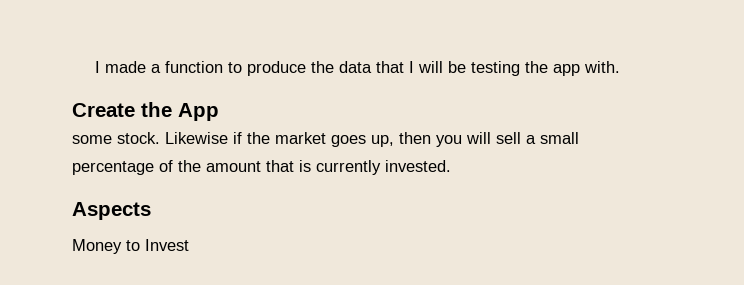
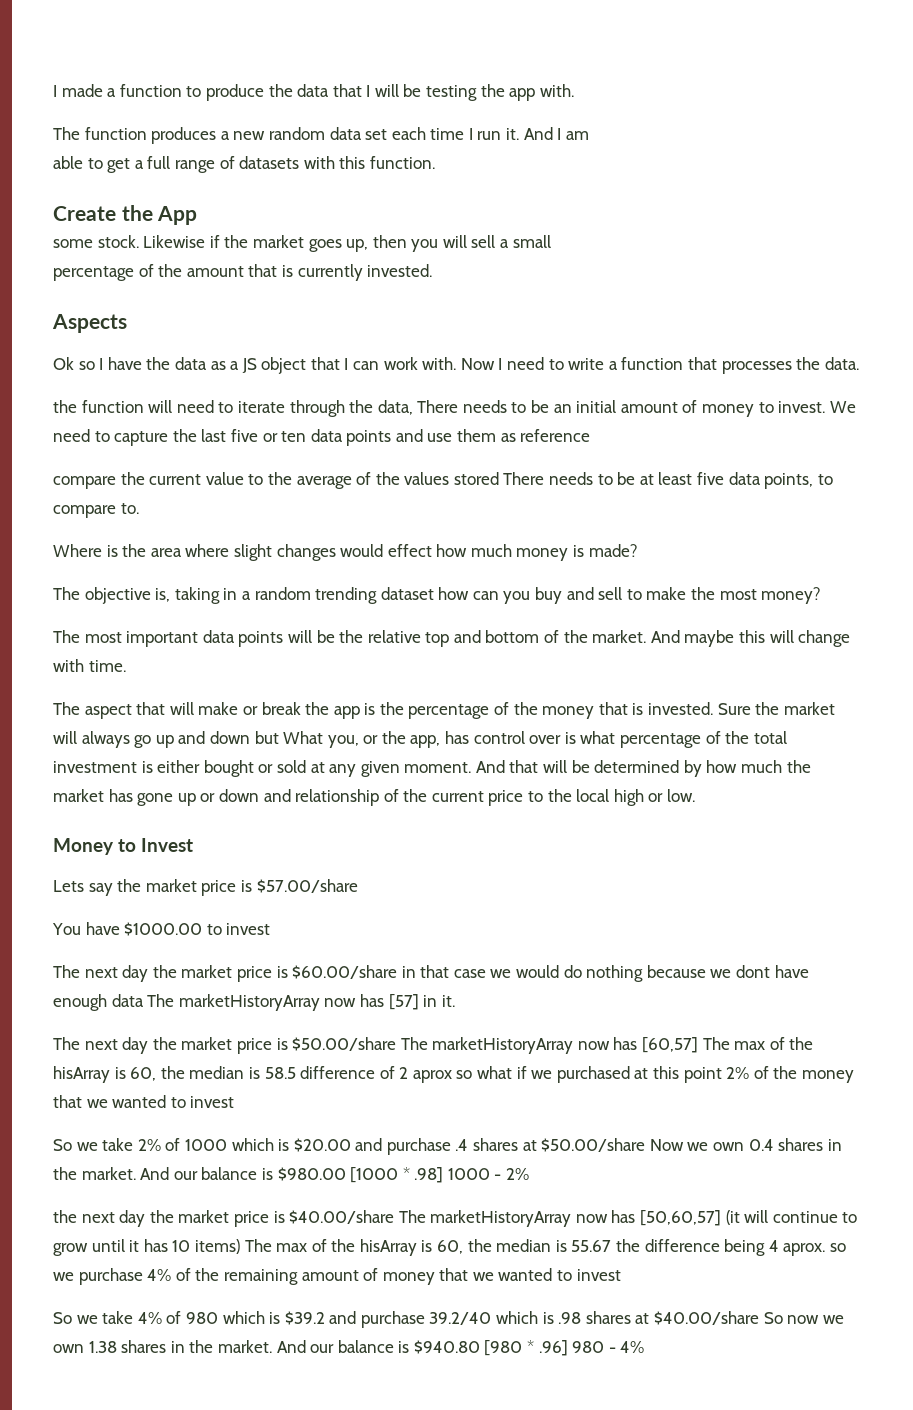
(620, 67) none -> [53,127,589,144] [53,156,435,173] // The function produces a new random data set each time I run it. And I am // able to get a full range of datasets with this function.
[72,239,189,254] Money to Invest -> [53,357,859,374] [53,400,856,417] [53,429,591,446] [53,472,833,489] [53,503,139,518] [53,544,638,561] [53,587,822,604] [53,630,851,647] [53,659,126,672] [53,702,835,719] [53,731,787,748] [53,760,811,777] [53,789,696,806] [53,838,193,855] [53,879,358,896] [52,922,271,936] [53,965,809,982] [53,994,455,1011] [53,1037,814,1054] [53,1066,854,1083] [53,1095,235,1108] [53,1138,842,1155] [53,1167,530,1183] [53,1210,858,1227] [53,1239,846,1256] [53,1268,621,1285] [53,1311,844,1328] [53,1340,645,1356] Ok so I have the data as a JS object that I can work with. Now I need to write a function that processes the data. // the function will need to iterate through the data, There needs to be an initial amount of money to invest. We need to capture the last five or ten data points and use them as reference // compare the current value to the average of the values stored There needs to be at least five data points, to compare to. // Where is the area where slight changes would effect how much money is made? // The objective is, taking in a random trending dataset how can you buy and sell to make the most money? // The most important data points will be the relative top and bottom of the market. And maybe this will change with time. // The aspect that will make or break the app is the percentage of the money that is invested. Sure the market will always go up and down but What you, or the app, has control over is what percentage of the total investment is either bought or sold at any given moment. And that will be determined by how much the market has gone up or down and relationship of the current price to the local high or low. // Money to Invest // Lets say the market price is $57.00/share // You have $1000.00 to invest // The next day the market price is $60.00/share in that case we would do nothing because we dont have enough data The marketHistoryArray now has [57] in it. // The next day the market price is $50.00/share The marketHistoryArray now has [60,57] The max of the hisArray is 60, the median is 58.5 difference of 2 aprox so what if we purchased at this point 2% of the money that we wanted to invest // So we take 2% of 1000 which is $20.00 and purchase .4 shares at $50.00/share Now we own 0.4 shares in the market. And our balance is $980.00 [1000 * .98] 1000 - 2% // the next day the market price is $40.00/share The marketHistoryArray now has [50,60,57] (it will continue to grow until it has 10 items) The max of the hisArray is 60, the median is 55.67 the difference being 4 aprox. so we purchase 4% of the remaining amount of money that we wanted to invest // So we take 4% of 980 which is $39.2 and purchase 39.2/40 which is .98 shares at $40.00/share So now we own 1.38 shares in the market. And our balance is $940.80 [980 * .96] 980 - 4%

